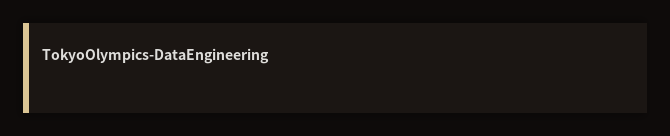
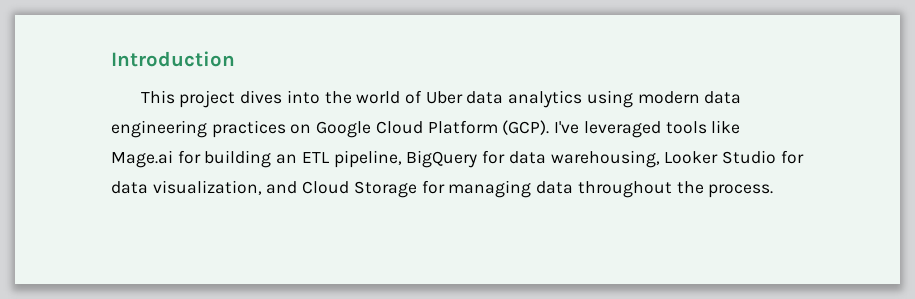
[42,48,269,64] TokyoOlympics-DataEngineering -> [111,51,235,67] [140,90,742,108] [111,120,741,138] [111,150,804,168] [111,180,774,198] Introduction // This project dives into the world of Uber data analytics using modern data engineering practices on Google Cloud Platform (GCP). I've leveraged tools like Mage.ai for building an ETL pipeline, BigQuery for data warehousing, Looker Studio for data visualization, and Cloud Storage for managing data throughout the process.

